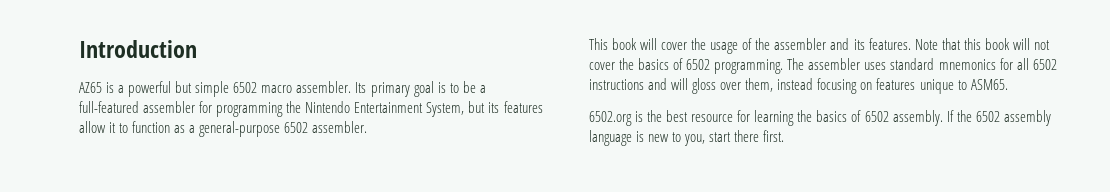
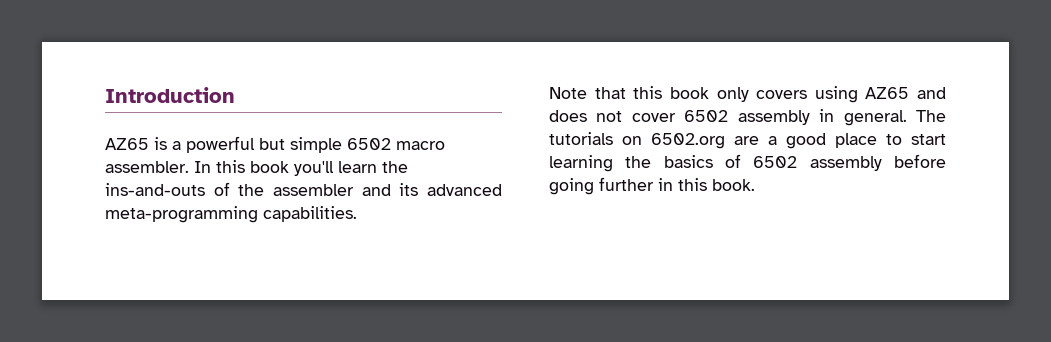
[355,81,486,97] [79,101,543,117] [79,121,368,137] [589,38,739,54] Its primary goal is to be a full-featured assembler for programming the Nintendo Entertainment System, but its features allow it to function as a general-purpose 6502 assembler. // This book will cover the usage -> [194,160,408,176] [105,183,205,196] In this book you'll learn the ins-and-outs
[868,38,911,50] features. -> [427,184,503,196] [105,206,357,223] advanced meta-programming capabilities. //
[1012,38,1050,50] [589,58,1057,74] [589,78,1008,94] [589,110,751,126] will not cover the basics of 6502 programming. The assembler uses standard mnemonics for all 6502 instructions and will gloss over them, instead focusing on features unique to ASM65. // 6502.org is the best resource for -> [716,86,946,103] [549,109,946,126] [549,132,946,149] only covers using AZ65 and does not cover 6502 assembly in general. The tutorials on 6502.org are a good place to start
[892,110,1051,126] [589,130,785,146] assembly. If the 6502 assembly language is new to you, start there first. -> [809,154,946,171] [549,177,755,195] assembly before going further in this book.

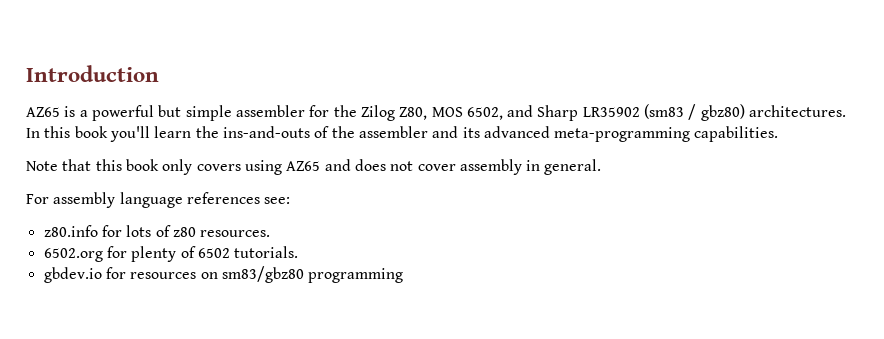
[347,138,445,150] [105,161,189,173] 6502 macro assembler. -> [235,104,847,121] assembler for the Zilog Z80, MOS 6502, and Sharp LR35902 (sm83 / gbz80) architectures.
[684,110,729,122] 6502 -> (456, 167) none
[916,110,946,122] [549,132,946,149] [549,154,946,172] [549,177,755,195] The tutorials on 6502.org are a good place to start learning the basics of 6502 assembly before going further in this book. -> [26,192,291,208] [43,225,271,237] [43,246,299,262] [43,266,404,283] // For assembly language references see: // z80.info for lots of z80 resources. // 6502.org for plenty of 6502 tutorials. // gbdev.io for resources on sm83/gbz80 programming

